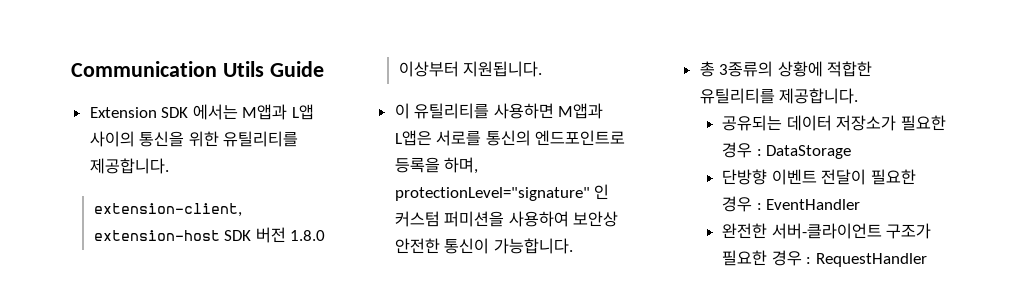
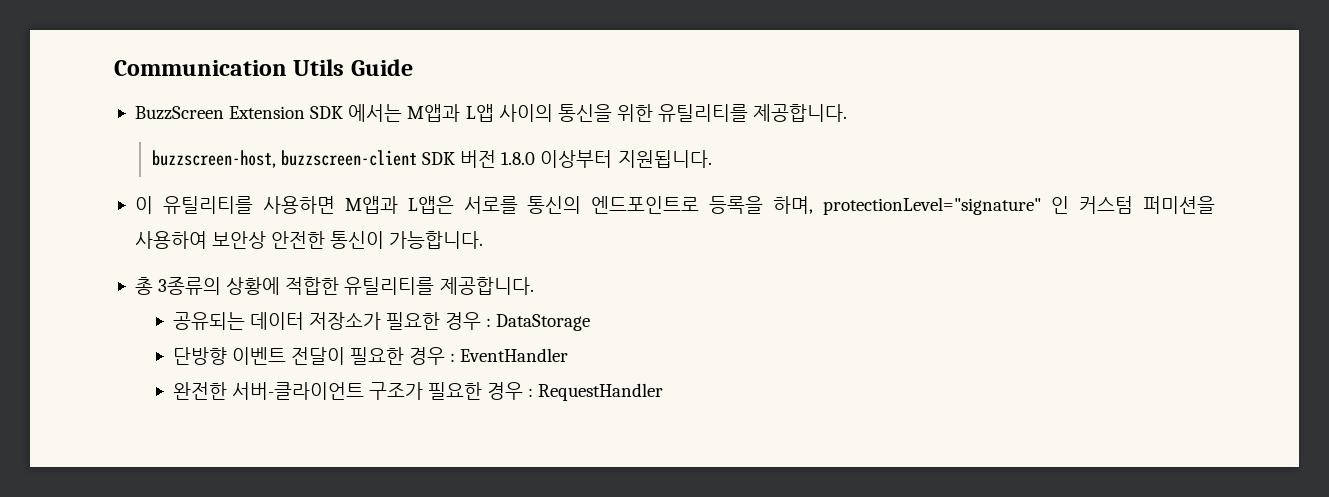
(324, 69) none -> [134,106,224,120] BuzzScreen
[93,203,242,217] [93,230,220,241] extension-client, extension-host -> [151,150,417,168] buzzscreen-host, buzzscreen-client

